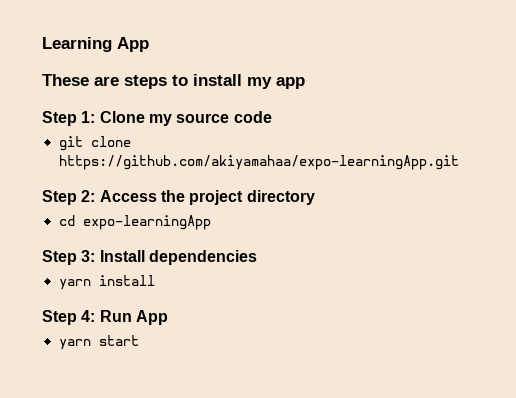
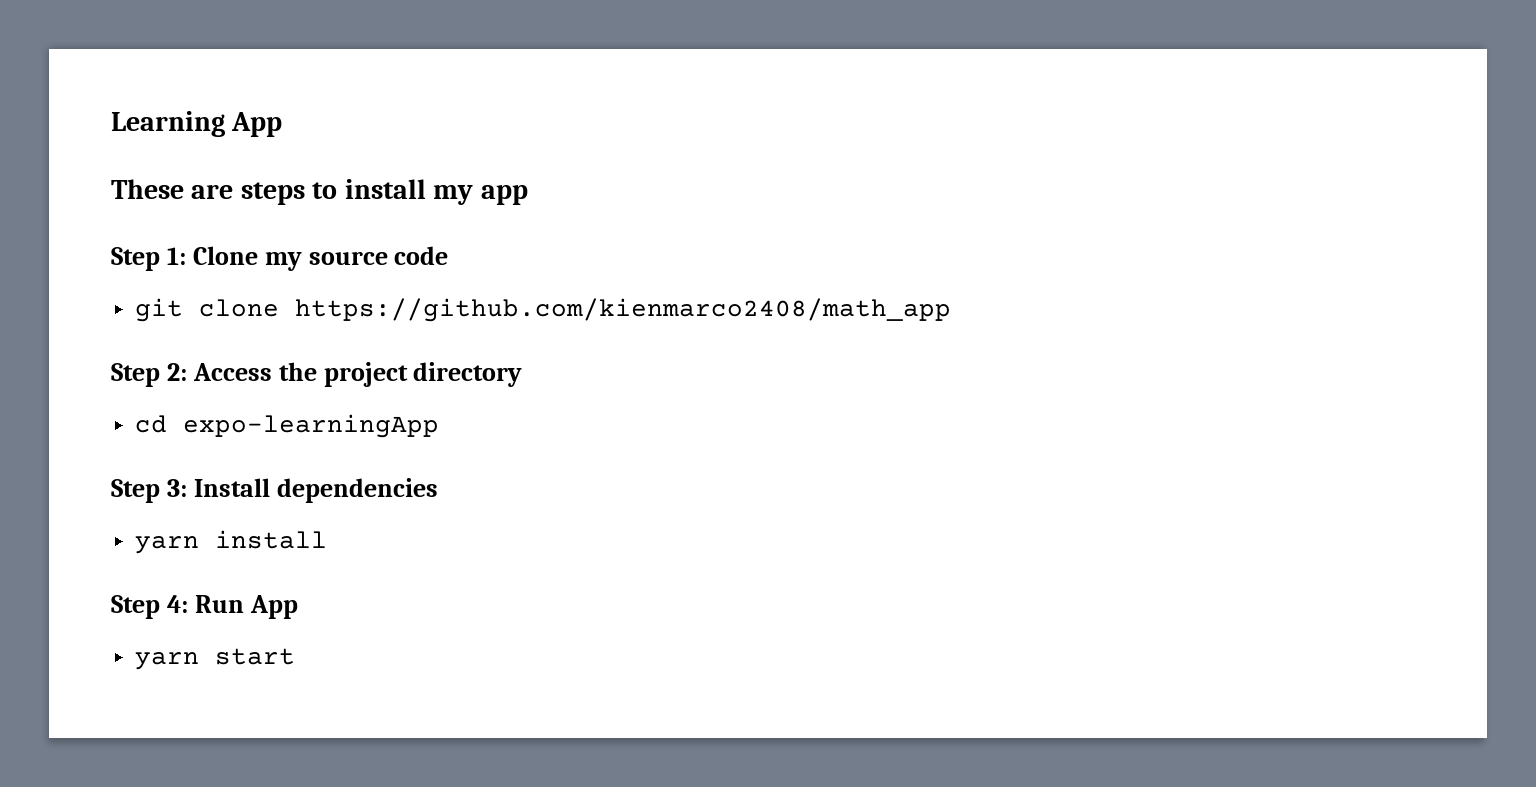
[59,155,460,170] https://github.com/akiyamahaa/expo-learningApp.git -> [295,298,952,322] https://github.com/kienmarco2408/math_app

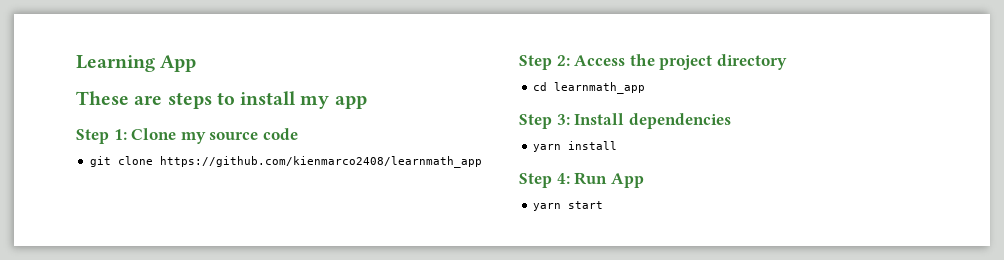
[295,298,952,322] https://github.com/kienmarco2408/math_app -> [159,156,482,168] https://github.com/kienmarco2408/learnmath_app
[183,414,440,438] expo-learningApp -> [553,82,645,94] learnmath_app

